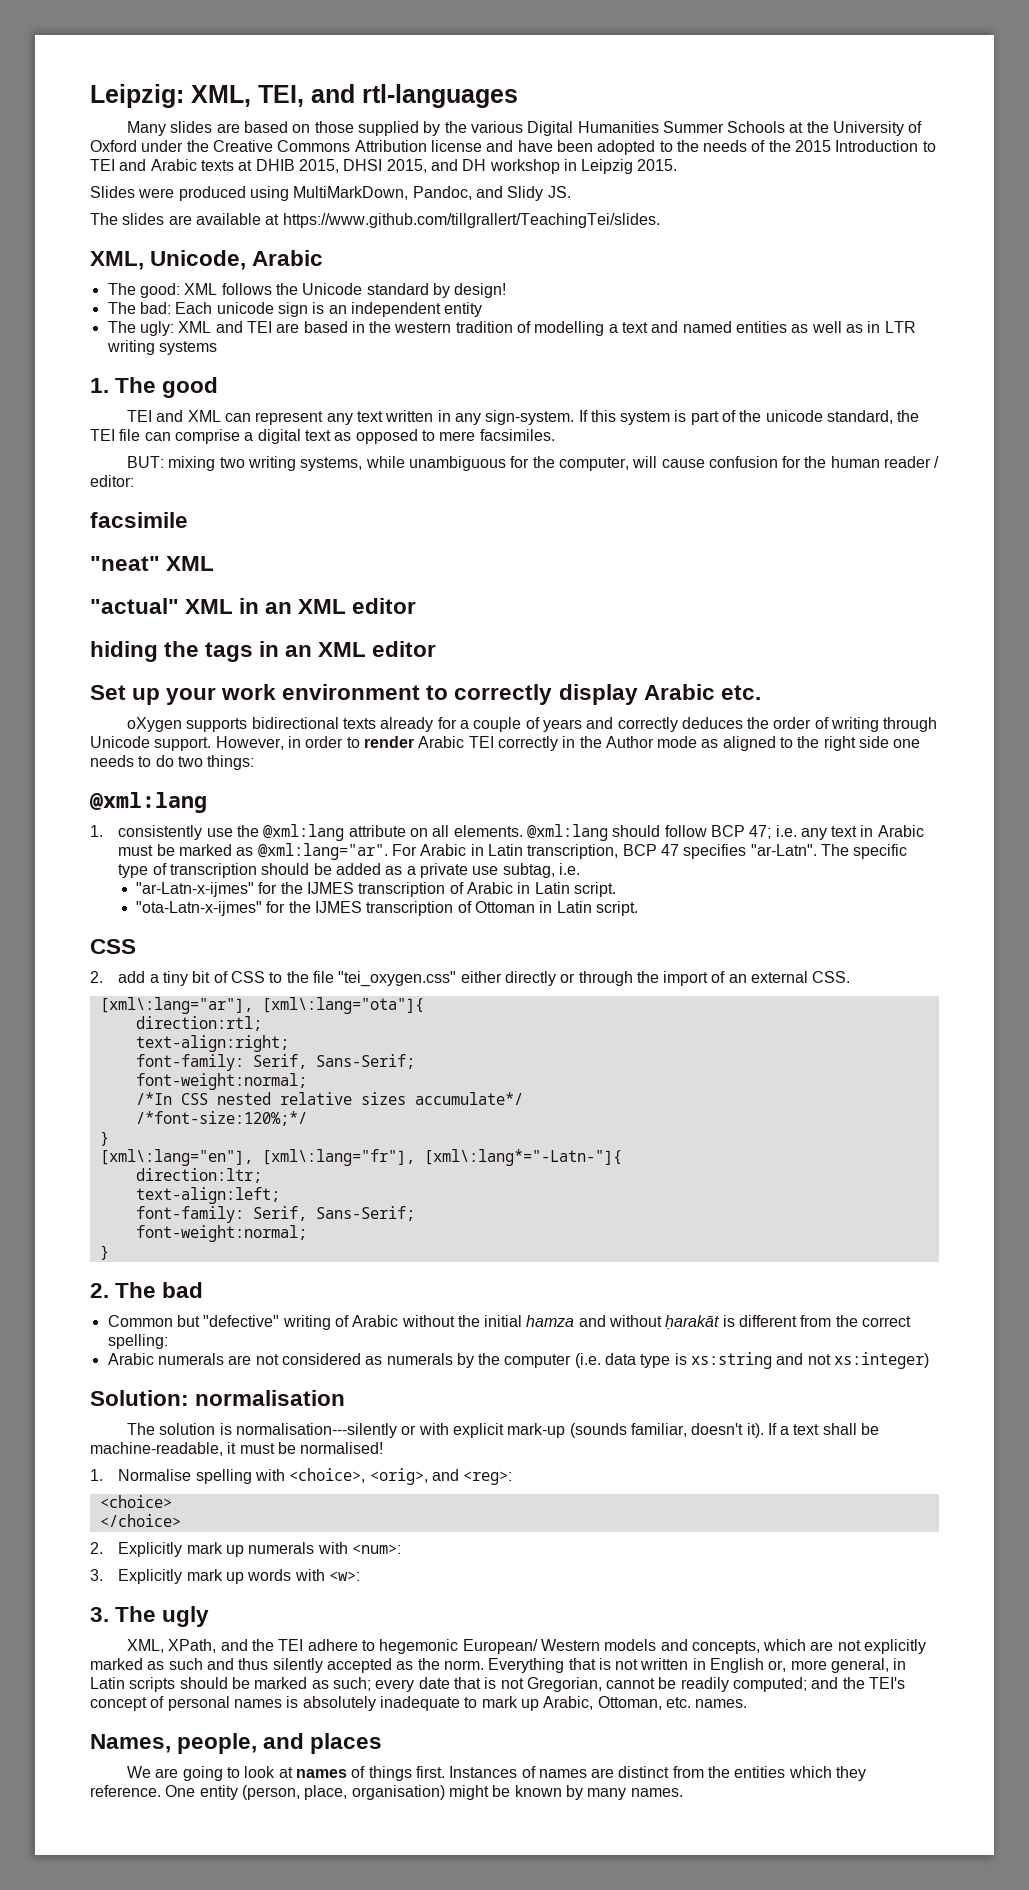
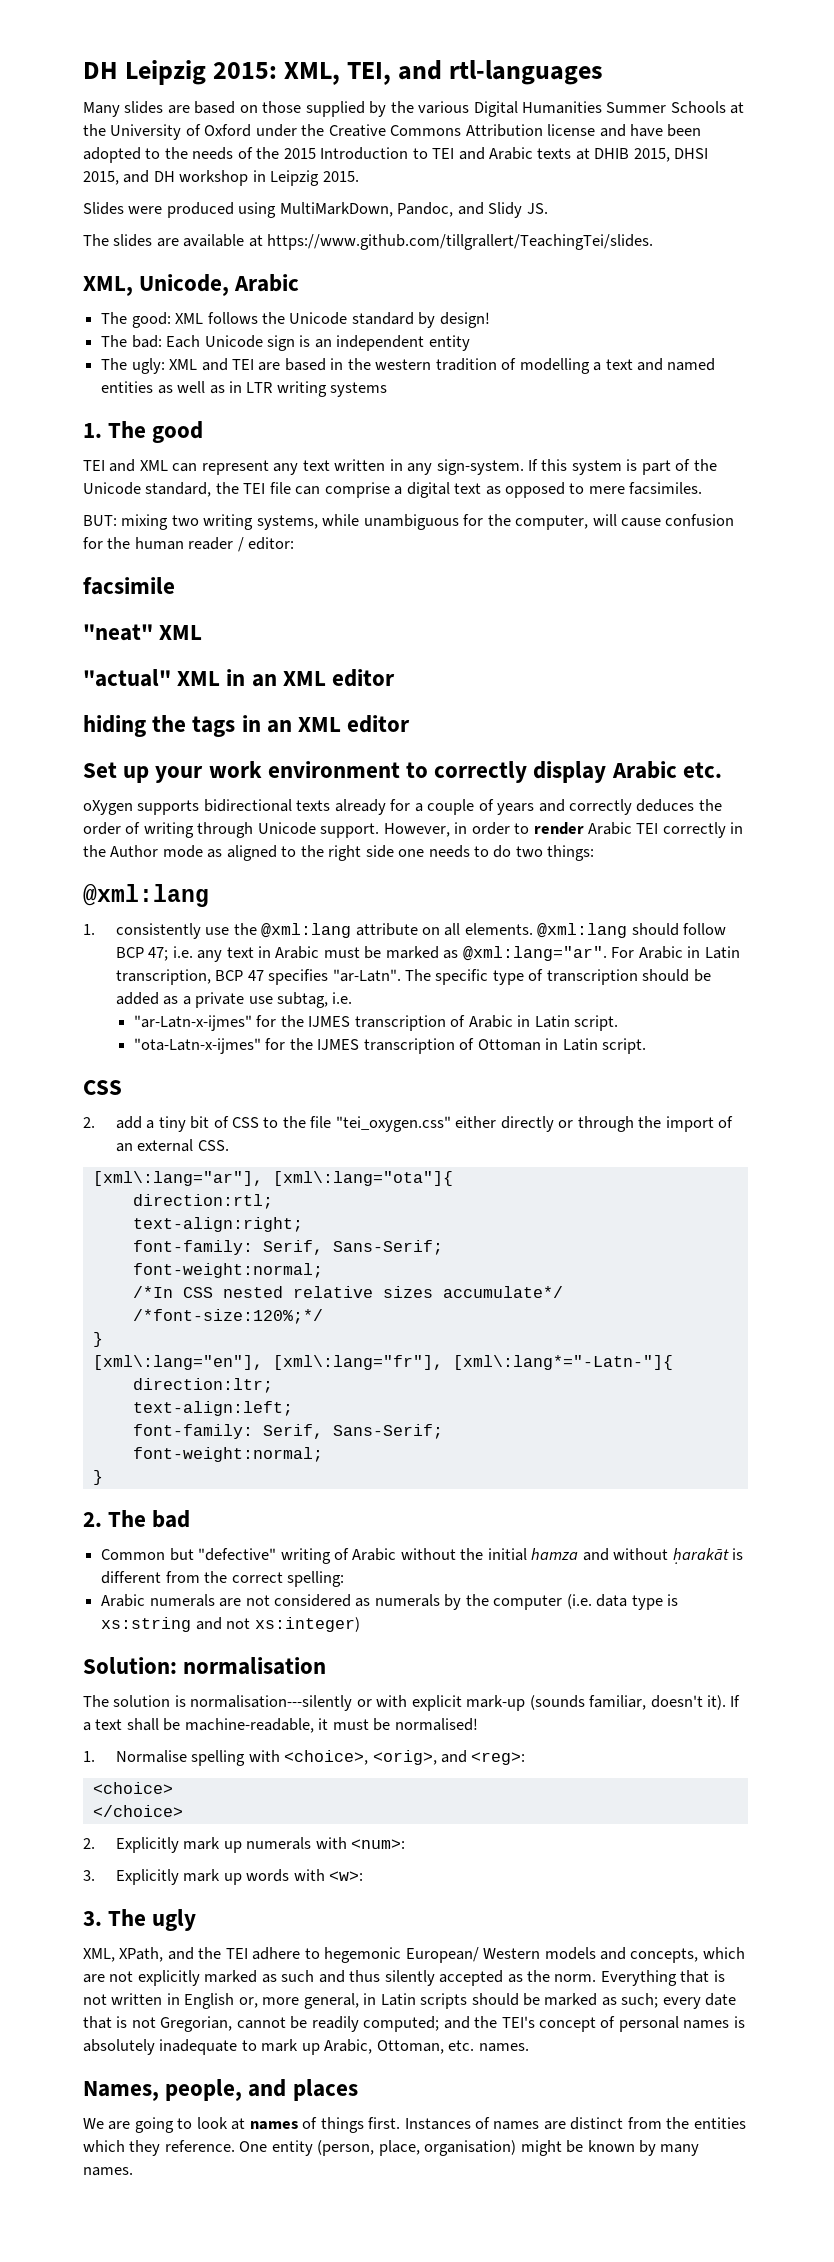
[90,84,184,108] Leipzig: -> [83,60,278,85] DH Leipzig 2015:
[216,302,274,314] unicode -> [204,335,263,348] Unicode
[765,410,823,422] unicode -> [83,482,141,495] Unicode

